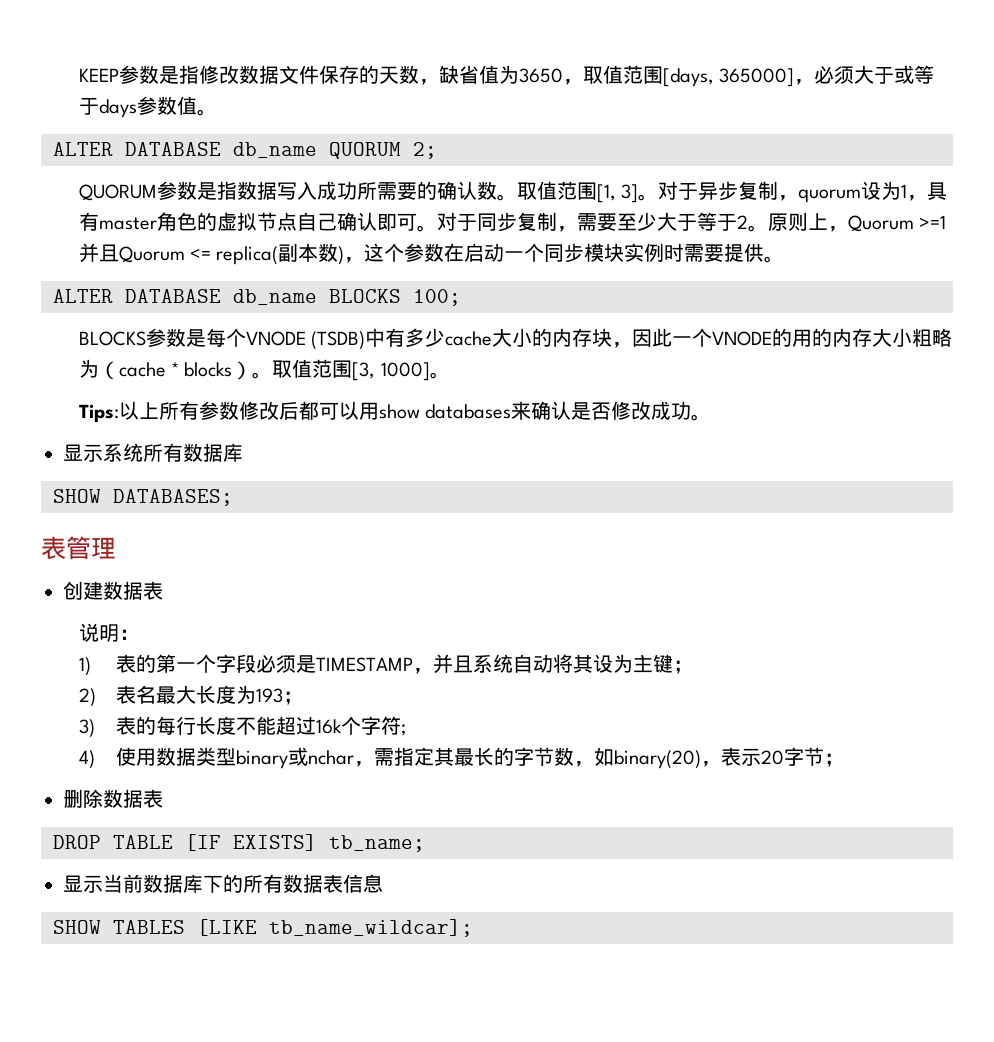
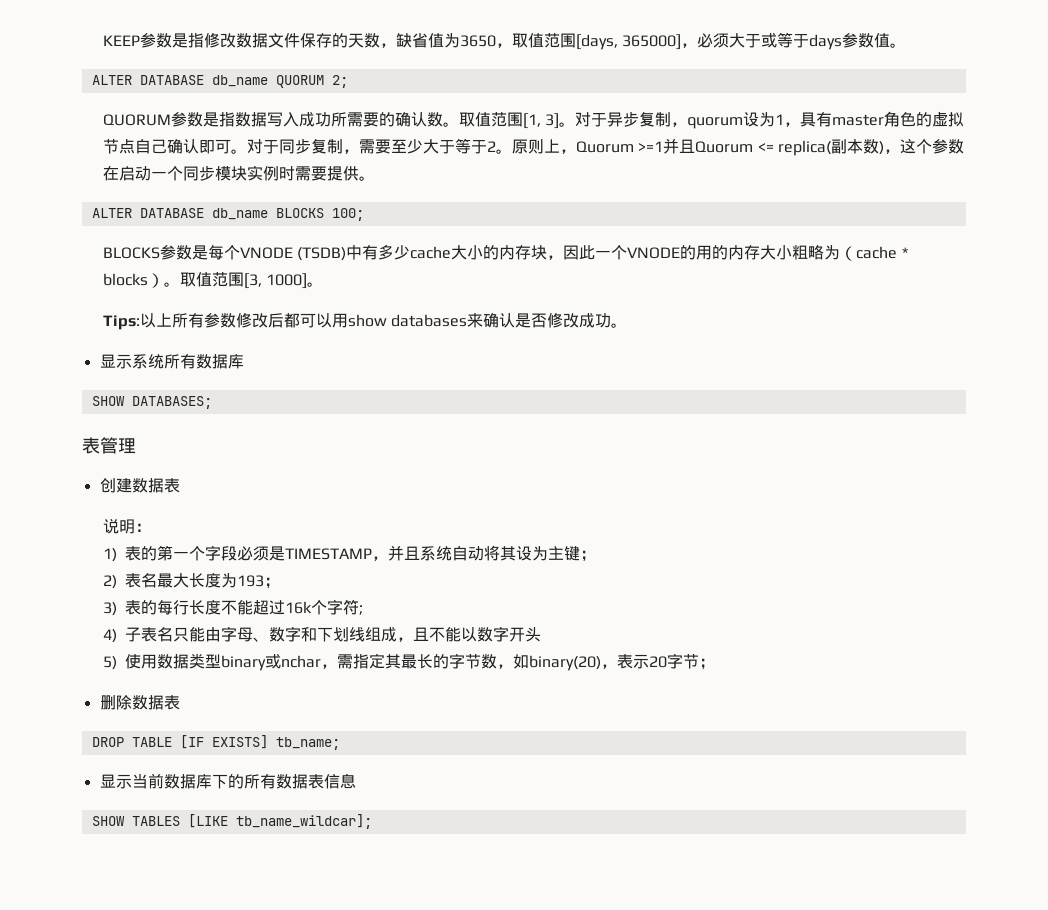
(95, 759) none -> [125,626,542,642] [103,656,118,670] 子表名只能由字母、数字和下划线组成，且不能以数字开头 // 5)

